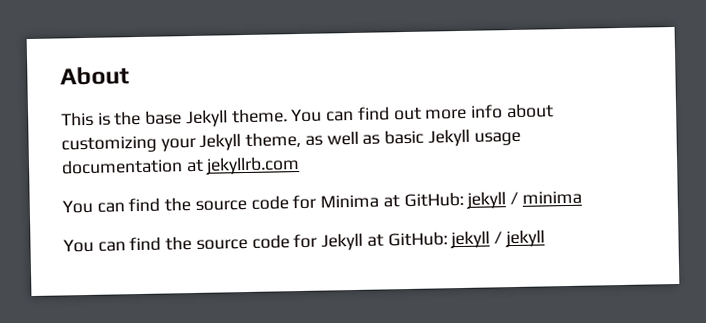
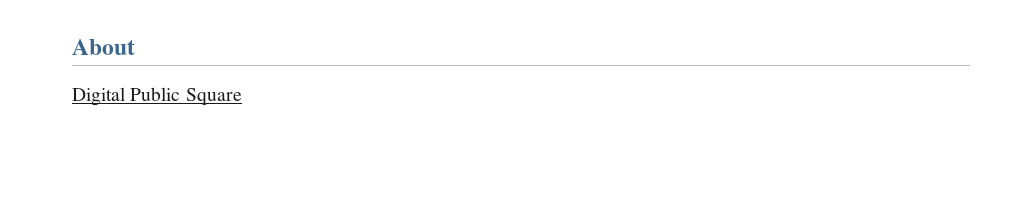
[61,103,554,128] [61,128,521,154] [61,155,301,175] [62,190,582,214] [63,229,545,253] This is the base Jekyll theme. You can find out more info about customizing your Jekyll theme, as well as basic Jekyll usage documentation at jekyllrb.com // You can find the source code for Minima at GitHub: jekyll / minima // You can find the source code for Jekyll at GitHub: jekyll / jekyll -> [72,87,242,106] Digital Public Square

